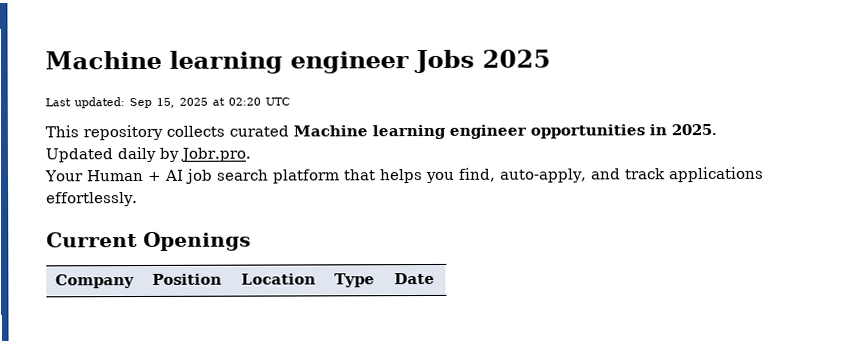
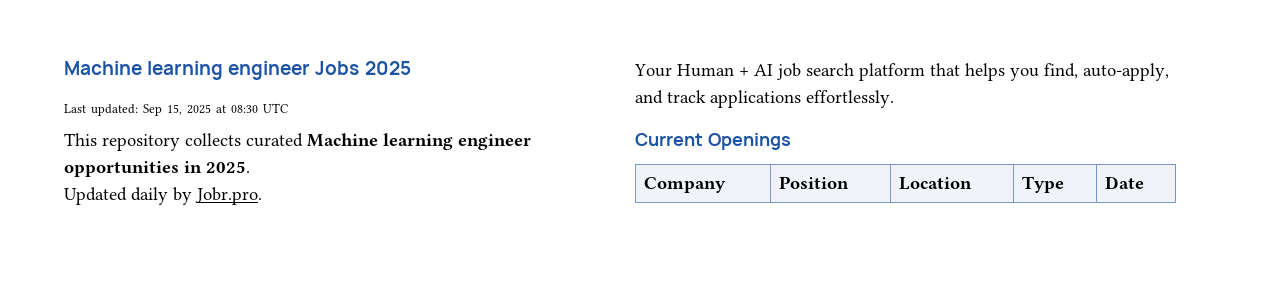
[228,97,261,106] 02:20 -> [231,105,258,113] 08:30

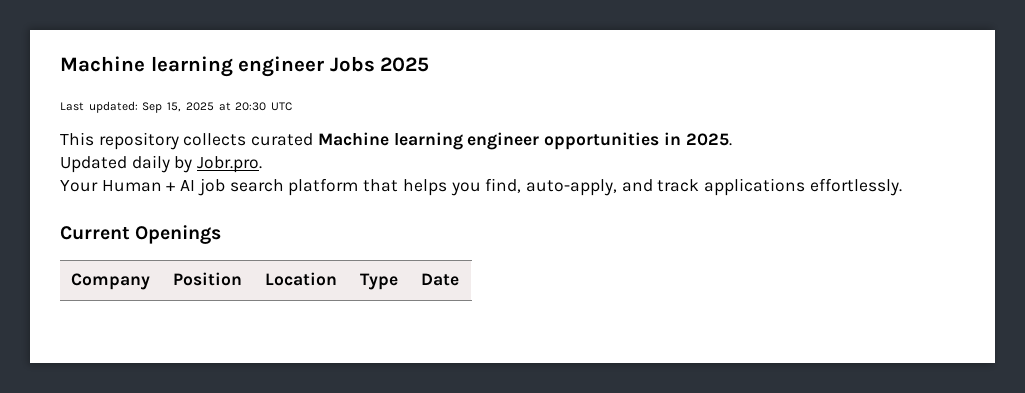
[231,105,258,113] 08:30 -> [235,102,267,111] 20:30

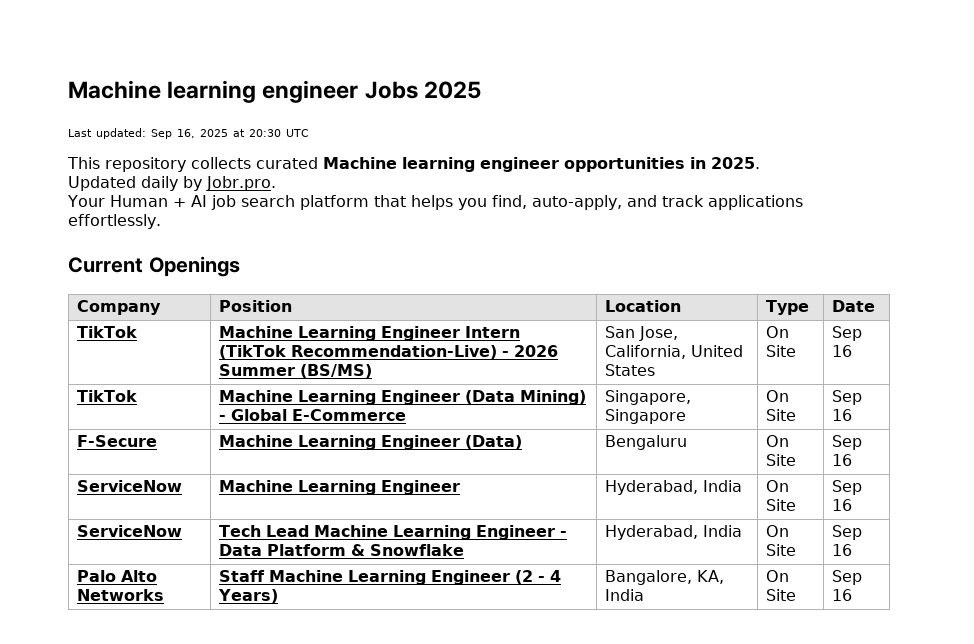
[167,102,182,112] 15, -> [177,129,195,138] 16,
(460, 279) none -> [77,326,138,338] [219,326,521,341] [219,345,559,359] [219,364,373,378] [605,326,679,341] [605,345,744,359] [605,364,656,376] [766,326,790,338] [766,345,797,357] [832,326,863,341] [832,345,853,357] [77,390,138,402] [219,390,587,405] [219,409,407,421] [605,390,692,405] [605,409,687,424] [766,390,790,402] [766,409,797,421] [832,390,863,405] [832,409,853,421] [77,435,158,447] [219,435,523,450] [605,435,688,450] [766,435,790,447] [766,454,797,466] [832,435,863,450] [832,454,853,466] [77,480,183,492] [219,480,461,495] [605,480,743,495] [766,480,790,492] [766,499,797,511] [832,480,863,495] [832,499,853,511] [77,525,183,537] [219,525,568,540] [219,544,465,556] [605,525,743,540] [766,525,790,537] [766,544,797,556] [832,525,863,540] [832,544,853,556] [77,570,158,582] [77,589,165,601] [219,570,562,585] [218,589,279,603] [605,570,725,585] [605,589,645,601] [766,570,790,582] [766,589,797,601] [832,570,863,585] [832,589,853,601] // TikTok | Machine Learning Engineer Intern (TikTok Recommendation-Live) - 2026 Summer (BS/MS) | San Jose, California, United States | On Site | Sep 16 // TikTok | Machine Learning Engineer (Data Mining) - Global E-Commerce | Singapore, Singapore | On Site | Sep 16 // F-Secure | Machine Learning Engineer (Data) | Bengaluru | On Site | Sep 16 // ServiceNow | Machine Learning Engineer | Hyderabad, India | On Site | Sep 16 // ServiceNow | Tech Lead Machine Learning Engineer - Data Platform & Snowflake | Hyderabad, India | On Site | Sep 16 // Palo Alto Networks | Staff Machine Learning Engineer (2 - 4 Years) | Bangalore, KA, India | On Site | Sep 16

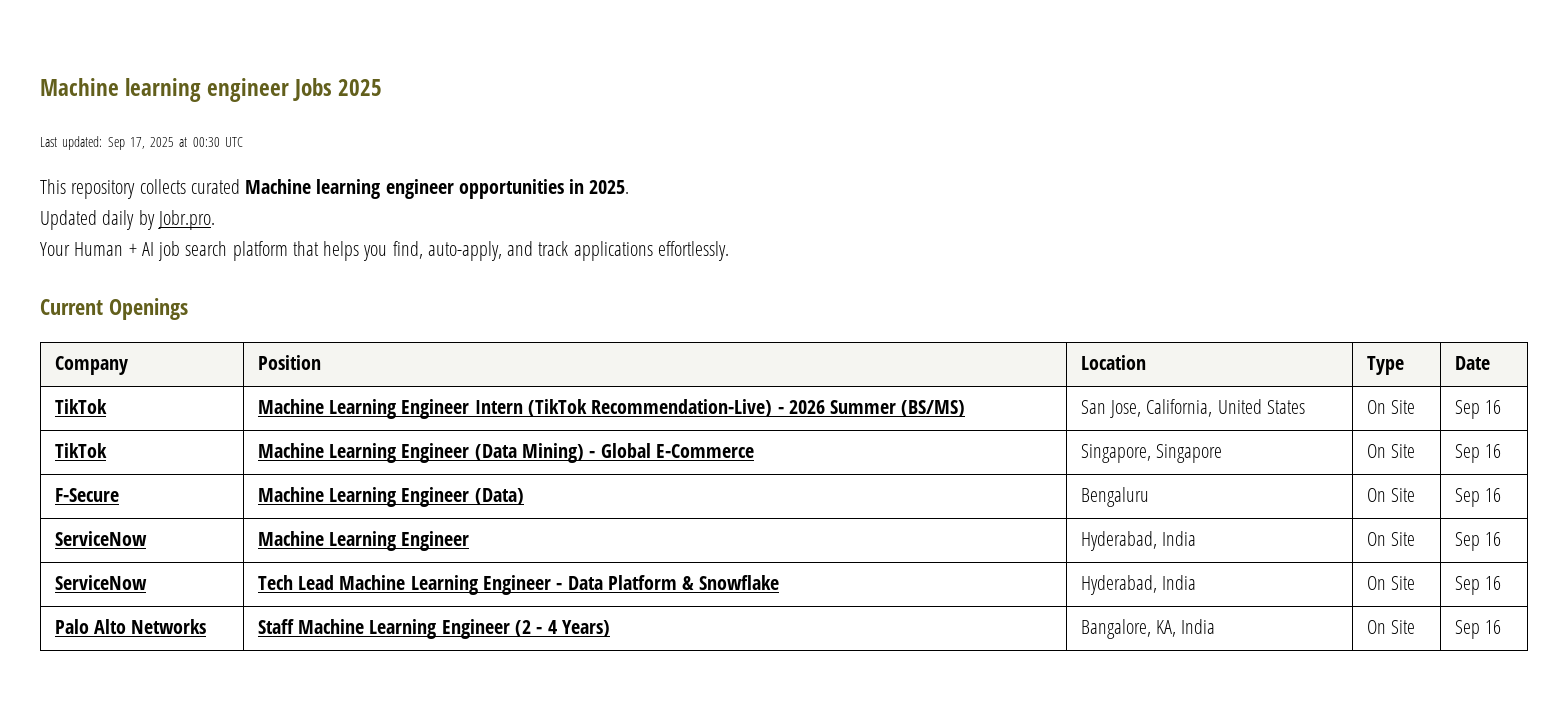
[177,129,195,138] 16, -> [129,137,145,149] 17,
[249,129,281,137] 20:30 -> [192,137,220,147] 00:30

